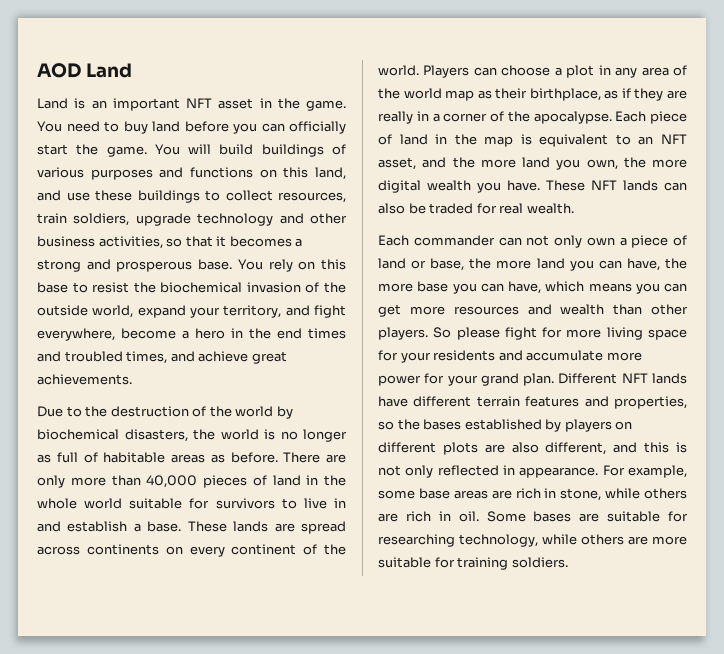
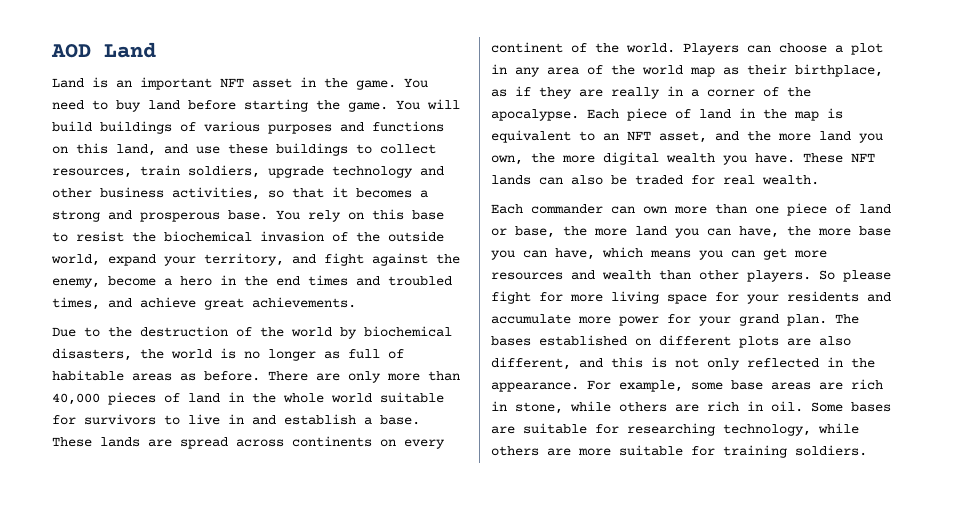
[233,121,346,134] [37,144,68,155] you can officially start -> [244,99,308,112] starting
[37,328,115,341] everywhere, -> [372,253,460,266] [52,278,100,288] against the enemy,
[526,235,627,248] not only own a -> [643,204,779,214] own more than one
[558,373,687,384] [378,396,687,409] [378,419,612,432] Different NFT lands have different terrain features and properties, so the bases established by players -> [835,314,859,324] [491,335,627,346] The bases established
(515, 470) none -> [851,358,875,368] the

